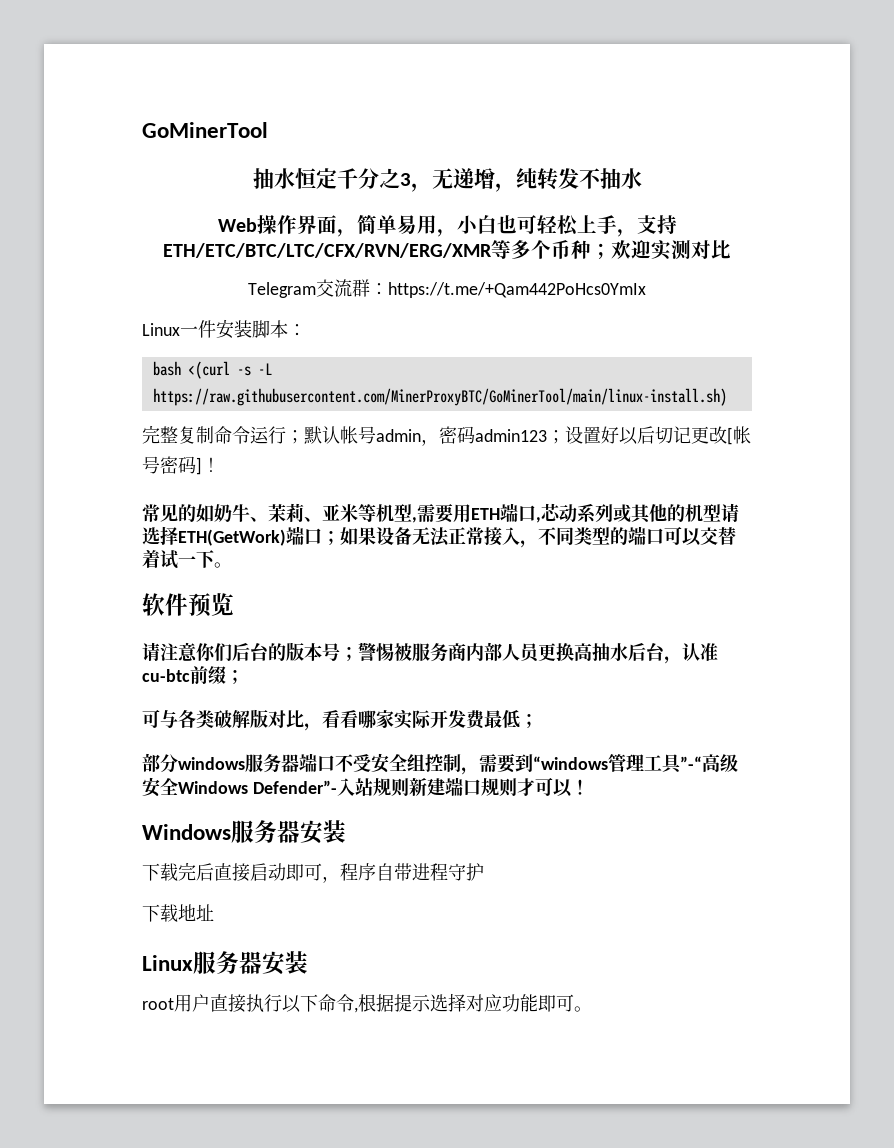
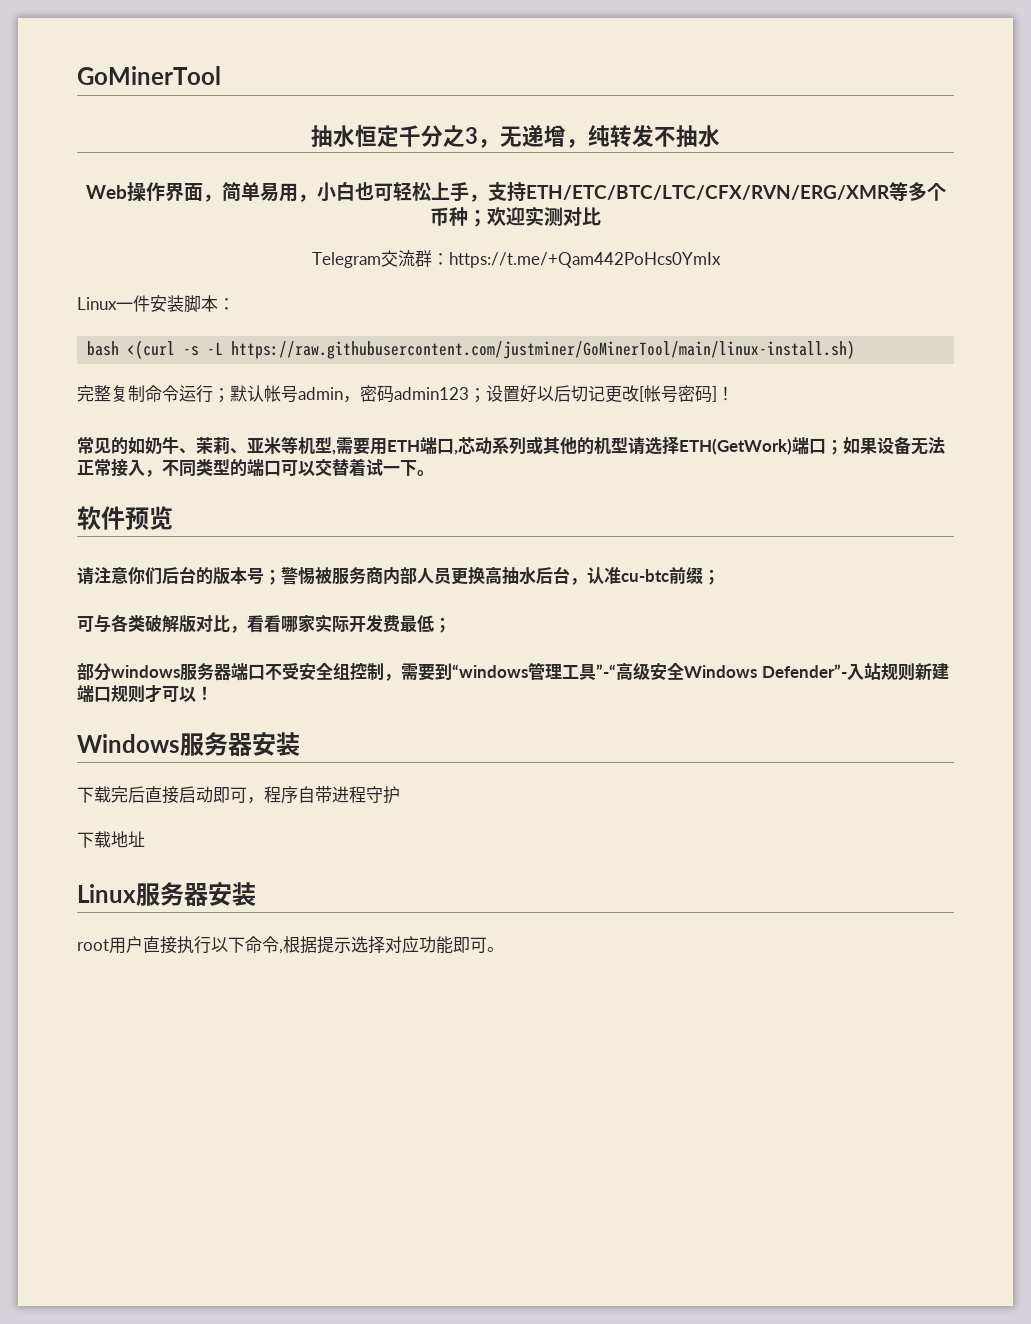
[152,388,727,406] https://raw.githubusercontent.com/MinerProxyBTC/GoMinerTool/main/linux-install.sh) -> [231,340,856,359] https://raw.githubusercontent.com/justminer/GoMinerTool/main/linux-install.sh)

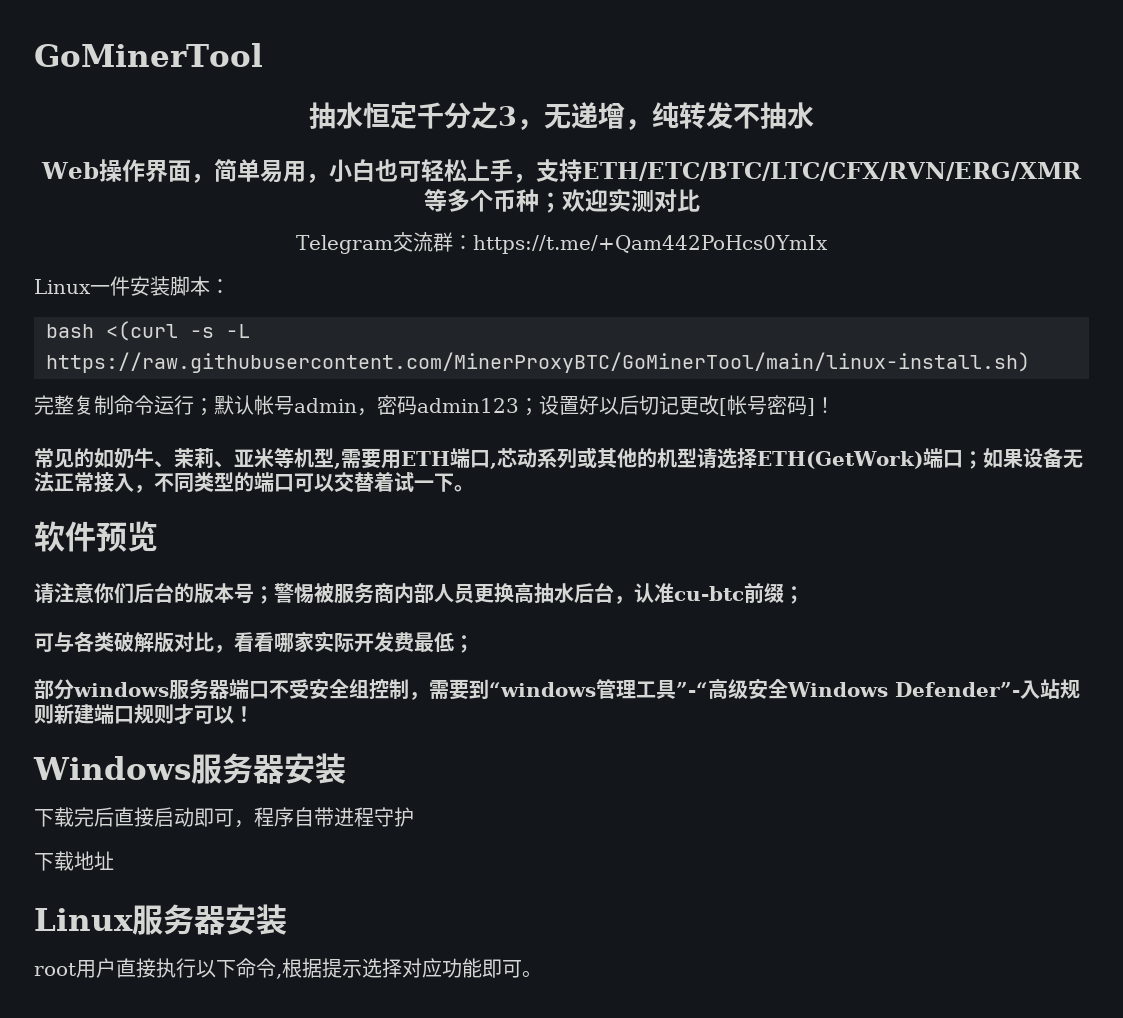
[231,340,856,359] https://raw.githubusercontent.com/justminer/GoMinerTool/main/linux-install.sh) -> [46,352,1030,373] https://raw.githubusercontent.com/MinerProxyBTC/GoMinerTool/main/linux-install.sh)

